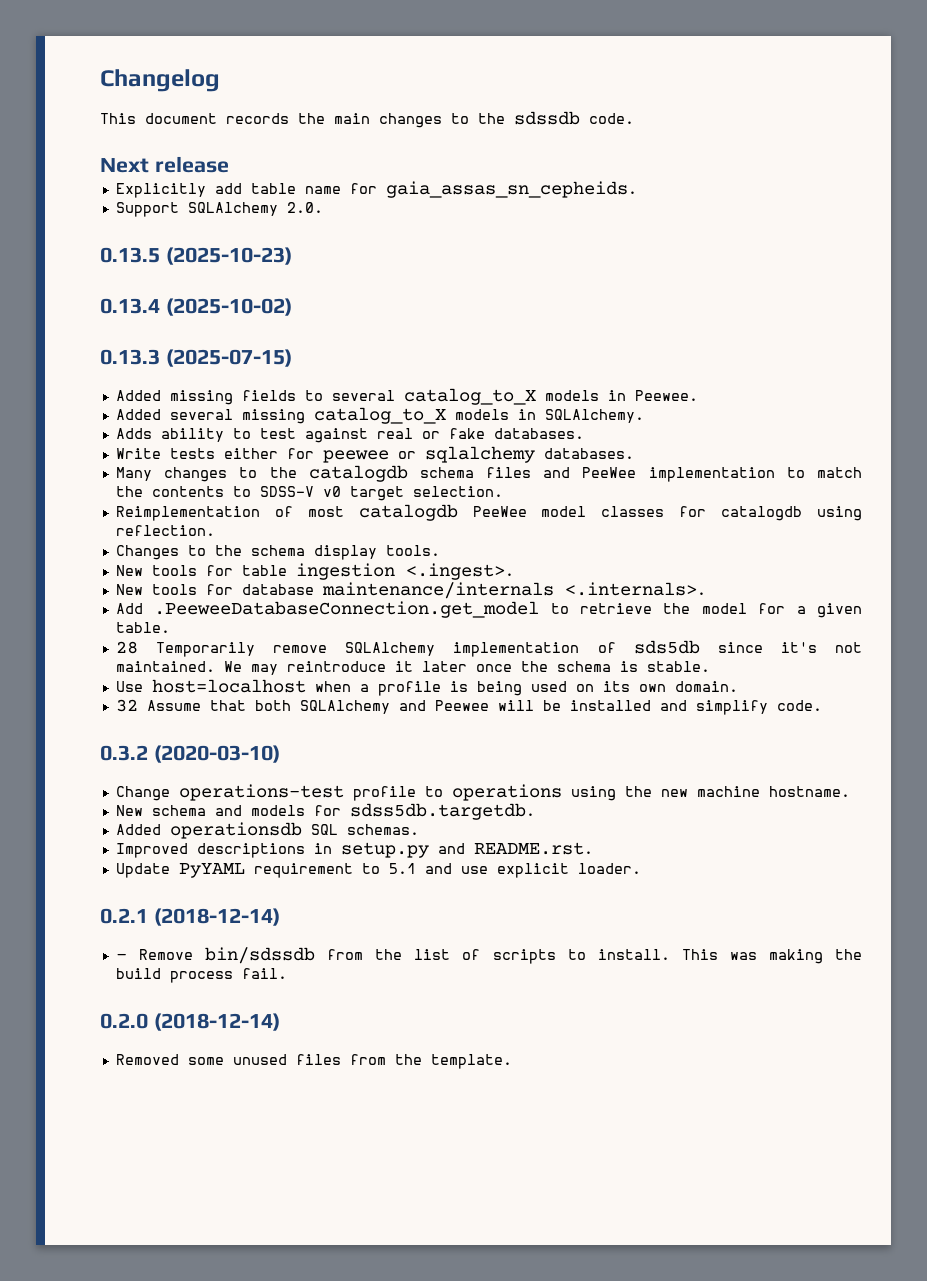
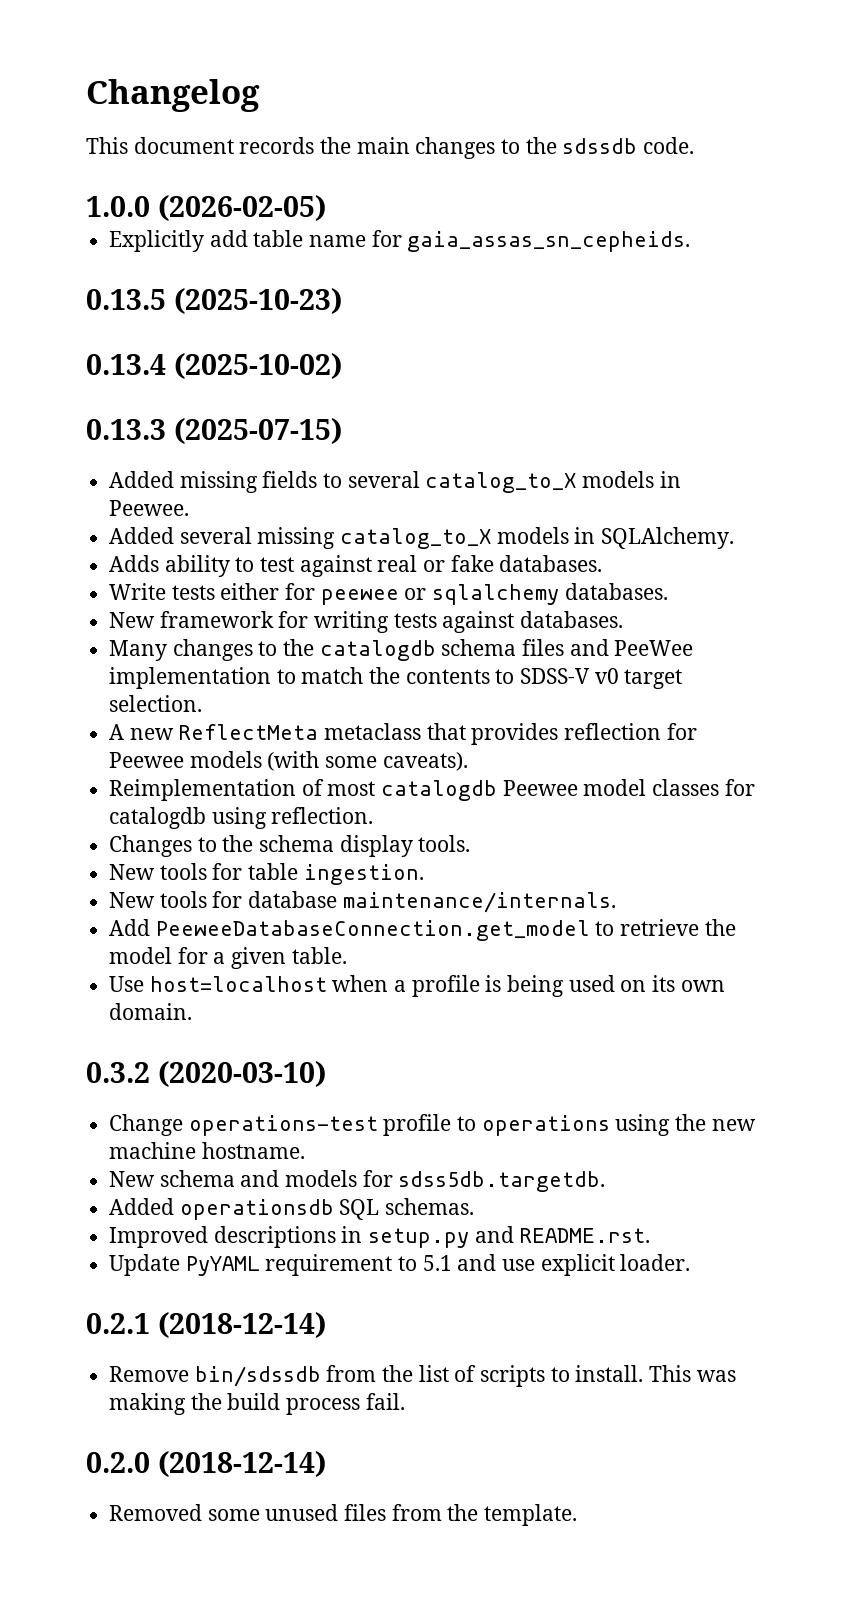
[100,156,229,173] Next release -> [86,195,326,221] 1.0.0 (2026-02-05)
[115,202,323,217] // Support SQLAlchemy 2.0. -> (691, 241) none
(634, 453) none -> [109,611,624,633] // New framework for writing tests against databases.
(503, 491) none -> [109,723,697,745] [109,751,468,771] // A new ReflectMeta metaclass that provides reflection for Peewee models (with some caveats).
[472,506,527,517] PeeWee -> [502,780,578,796] Peewee
[295,563,514,580] ingestion <.ingest>. -> [303,864,424,885] ingestion.
[321,582,706,599] maintenance/internals <.internals>. -> [342,892,616,913] maintenance/internals.
[154,601,540,618] .PeeweeDatabaseConnection.get_model -> [155,920,590,941] PeeweeDatabaseConnection.get_model
[115,640,862,657] [115,661,710,675] // 28 Temporarily remove SQLAlchemy implementation of sds5db since it's not maintained. We may reintroduce it later once the schema is stable. -> (347, 955) none
[115,699,822,715] // 32 Assume that both SQLAlchemy and Peewee will be installed and simplify code. -> (193, 1011) none
[115,953,127,960] - -> (326, 1325) none

